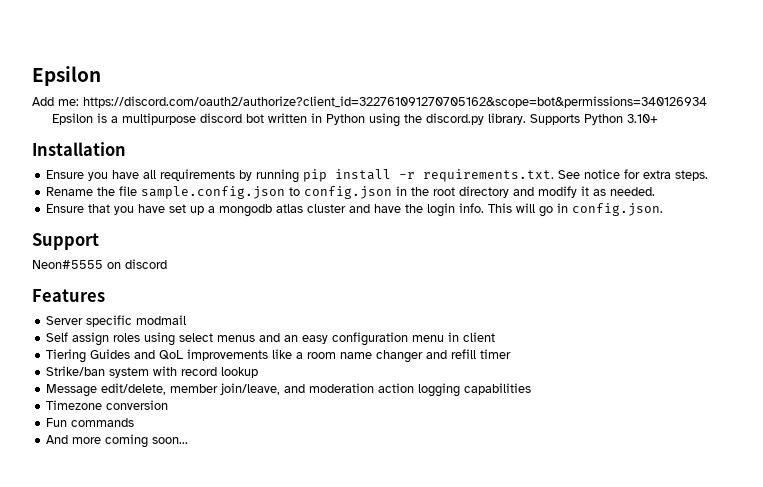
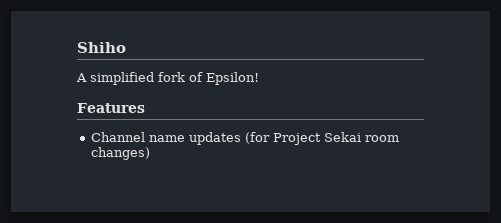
[32,66,101,86] [32,96,707,108] [52,113,659,127] [32,142,126,156] [46,169,709,183] [46,186,656,199] [46,203,664,217] [32,233,99,250] [32,259,167,269] [32,289,105,302] [46,315,187,327] [46,332,496,346] [46,349,512,363] [46,366,259,378] [46,383,532,397] [46,400,169,410] [46,418,135,427] [46,434,189,448] Epsilon // Add me: https://discord.com/oauth2/authorize?client_id=322761091270705162&scope=bot&permissions=340126934 // Epsilon is a multipurpose discord bot written in Python using the discord.py library. Supports Python 3.10+ // Installation // Ensure you have all requirements by running pip install -r requirements.txt. See notice for extra steps. // Rename the file sample.config.json to config.json in the root directory and modify it as needed. // Ensure that you have set up a mongodb atlas cluster and have the login info. This will go in config.json. // Support // Neon#5555 on discord // Features // Server specific modmail // Self assign roles using select menus and an easy configuration menu in client // Tiering Guides and QoL improvements like a room name changer and refill timer // Strike/ban system with record lookup // Message edit/delete, member join/leave, and moderation action logging capabilities // Timezone conversion // Fun commands // And more coming soon... -> [77,42,126,53] [76,72,259,85] [77,103,145,113] [90,132,399,145] [90,147,150,160] Shiho // A simplified fork of Epsilon! // Features // Channel name updates (for Project Sekai room changes)

